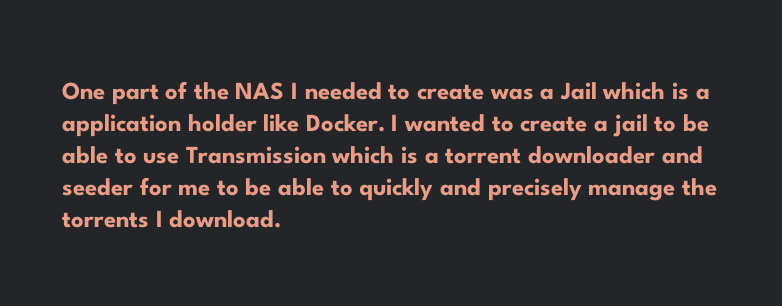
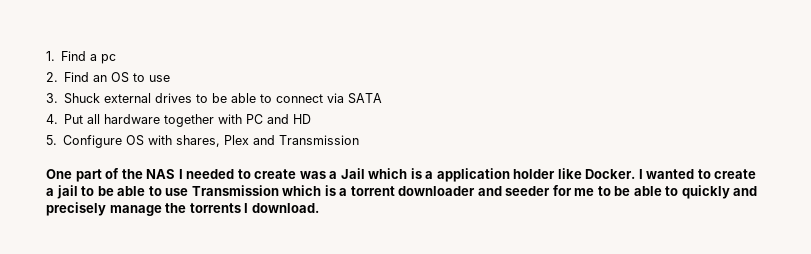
(62, 91) none -> [46,51,117,64] [46,72,171,83] [46,93,383,104] [46,114,312,127] [46,135,360,148] 1. Find a pc // 2. Find an OS to use // 3. Shuck external drives to be able to connect via SATA // 4. Put all hardware together with PC and HD // 5. Configure OS with shares, Plex and Transmission //

